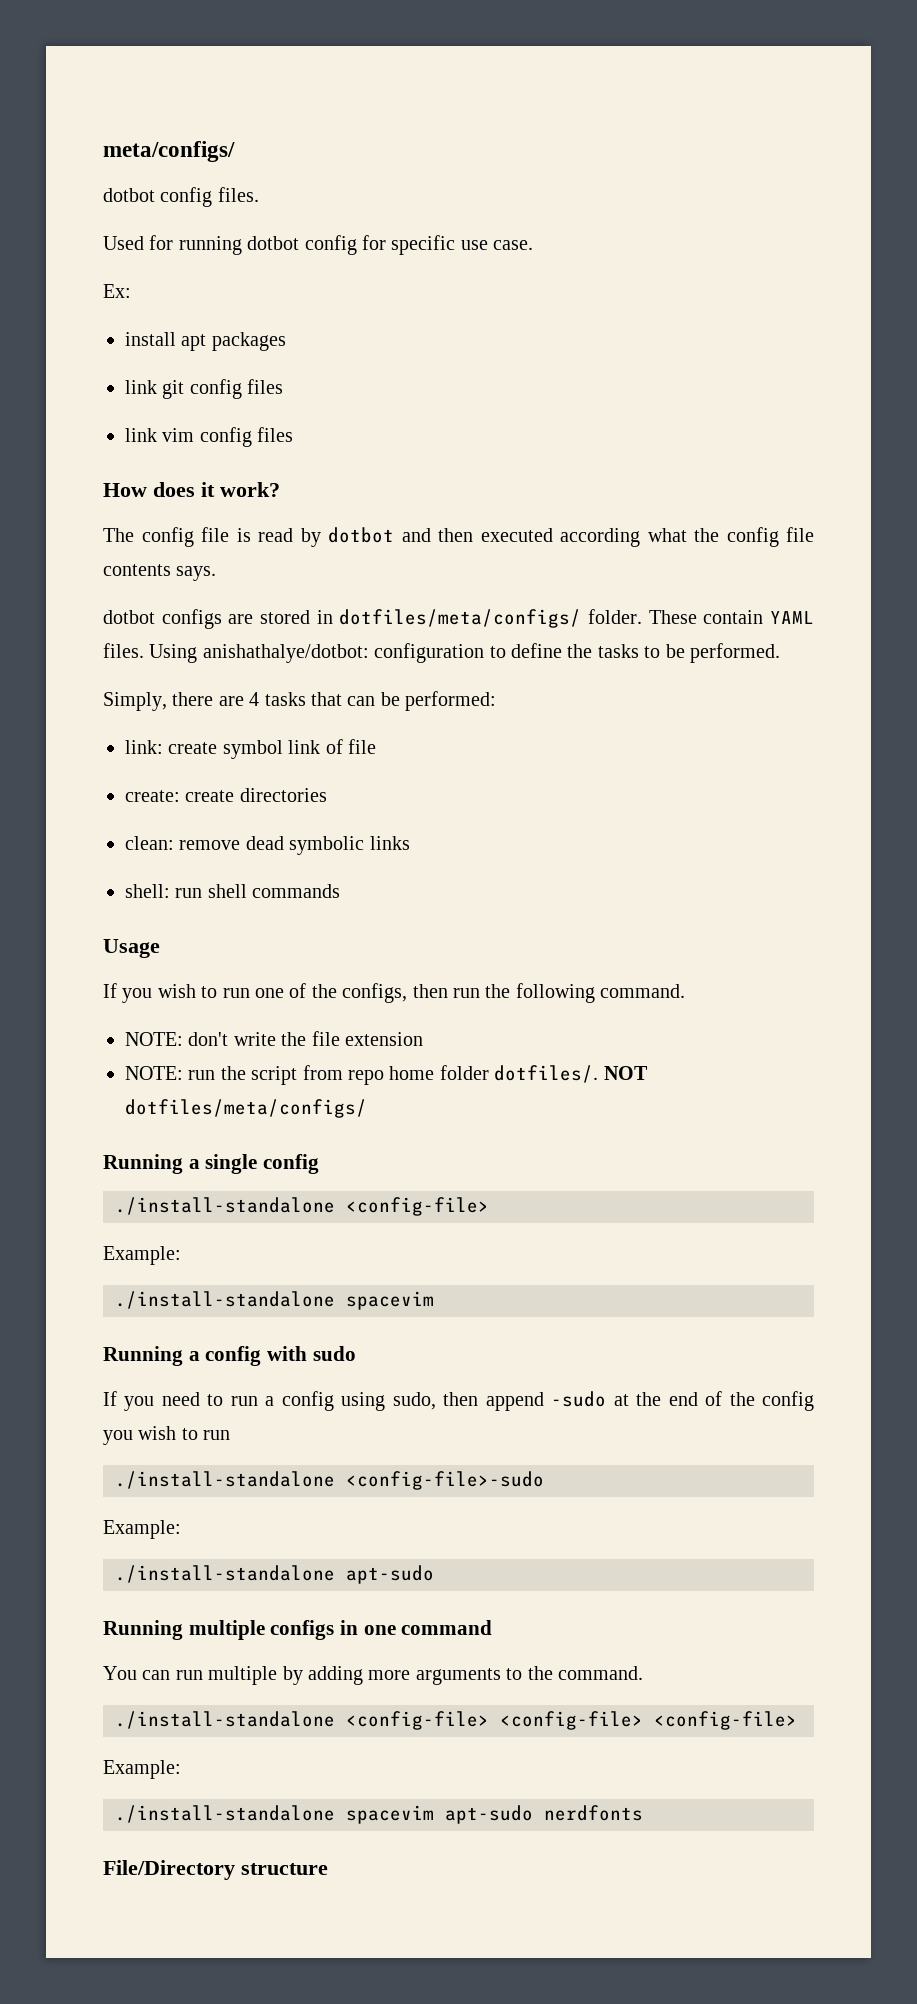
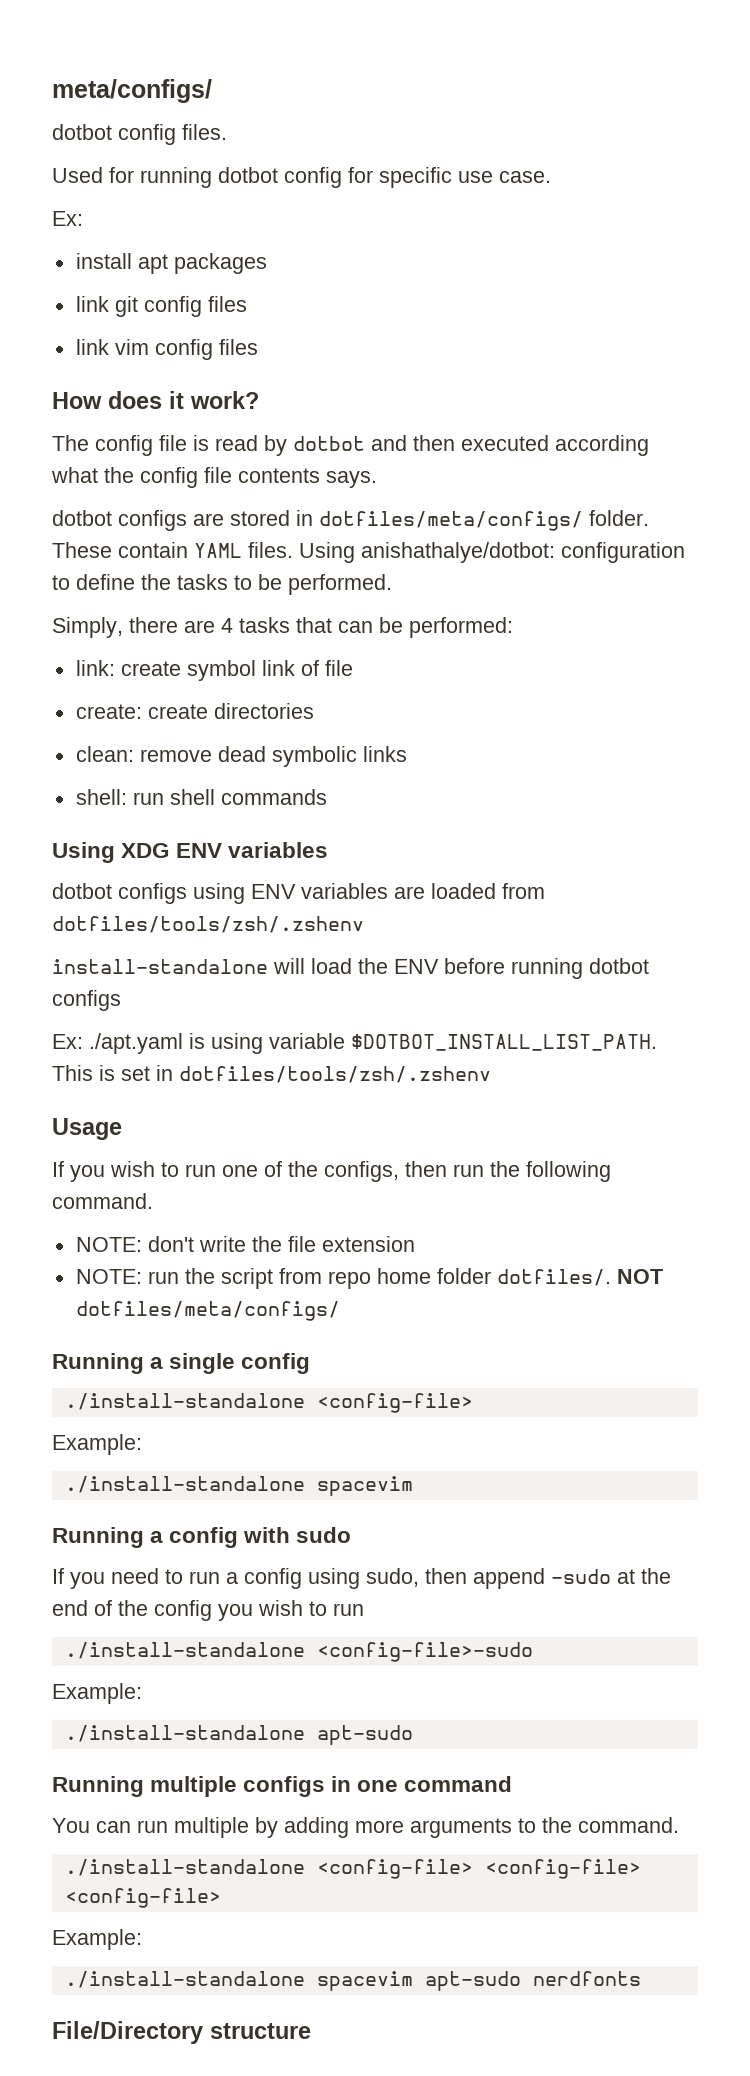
(341, 891) none -> [52,842,329,863] [52,883,545,904] [52,916,364,933] [52,958,649,979] [52,990,121,1011] [52,1033,657,1054] [52,1065,491,1083] // Using XDG ENV variables // dotbot configs using ENV variables are loaded from dotfiles/tools/zsh/.zshenv // install-standalone will load the ENV before running dotbot configs // Ex: ./apt.yaml is using variable $DOTBOT_INSTALL_LIST_PATH. This is set in dotfiles/tools/zsh/.zshenv

